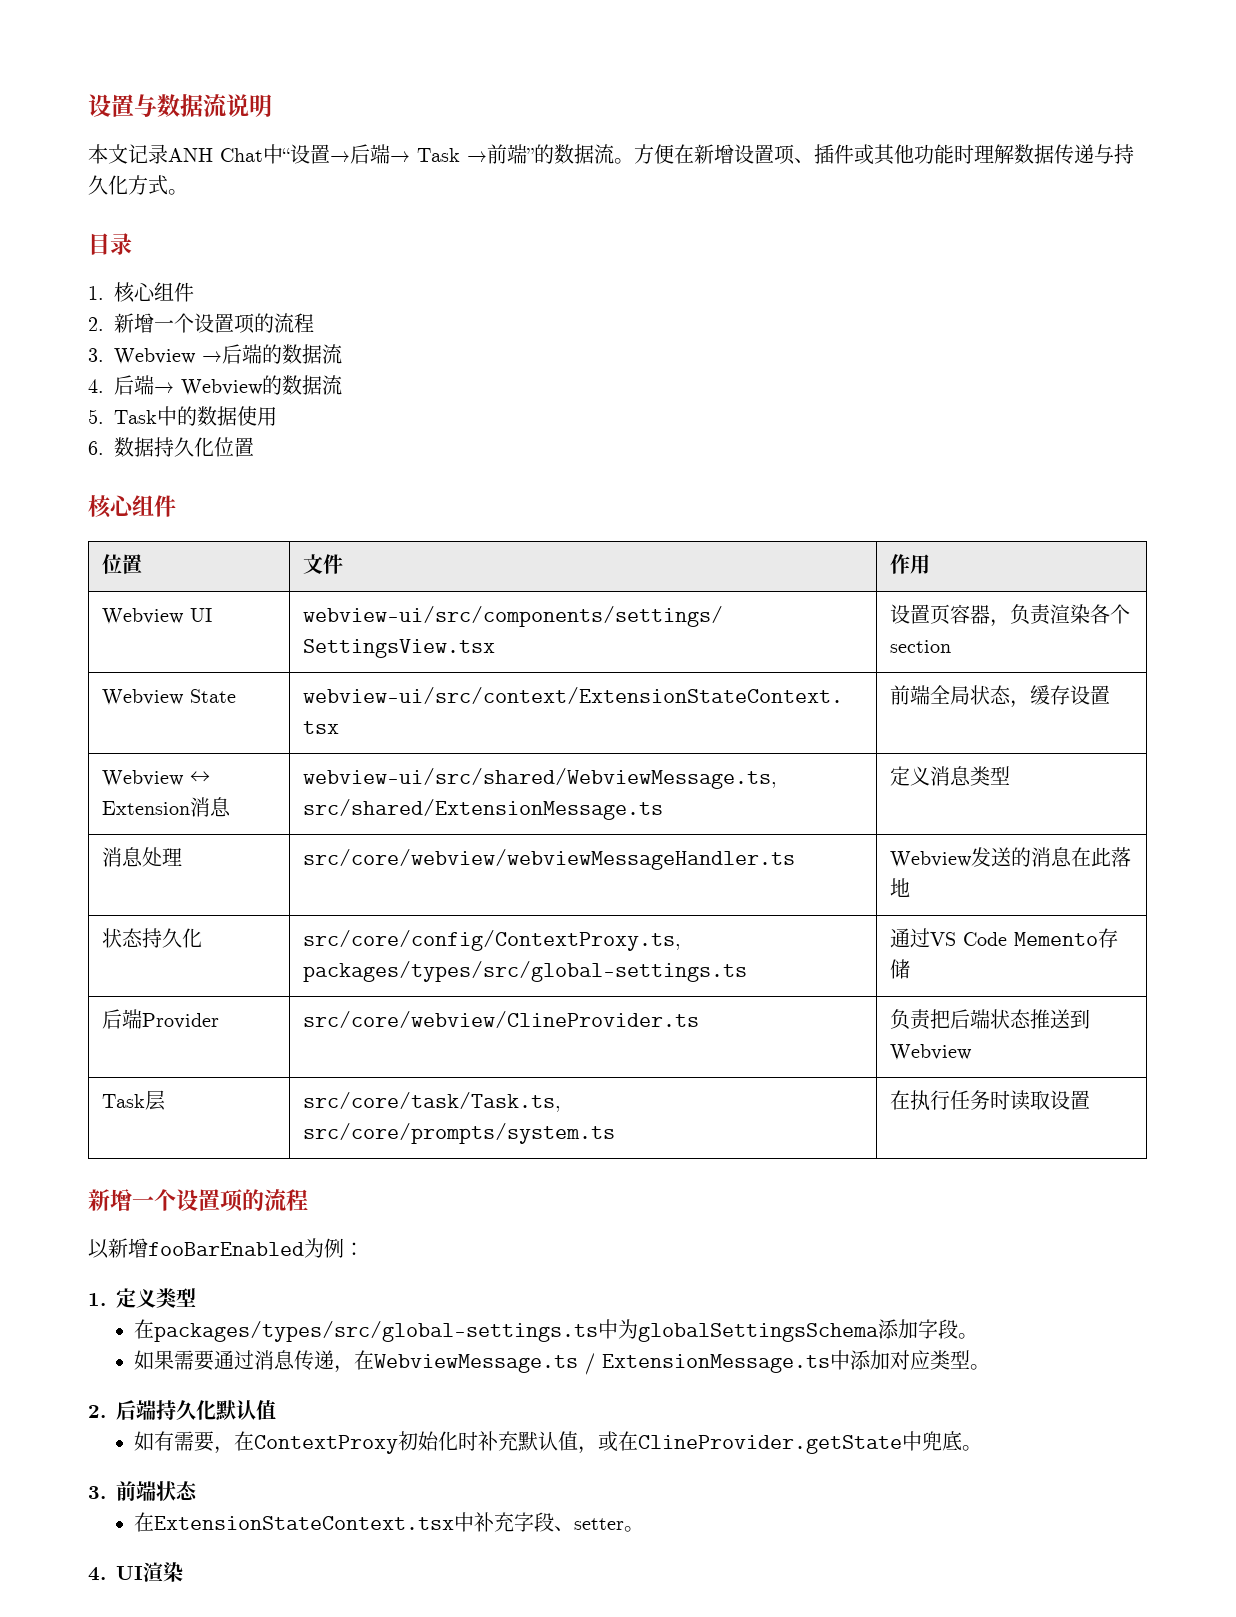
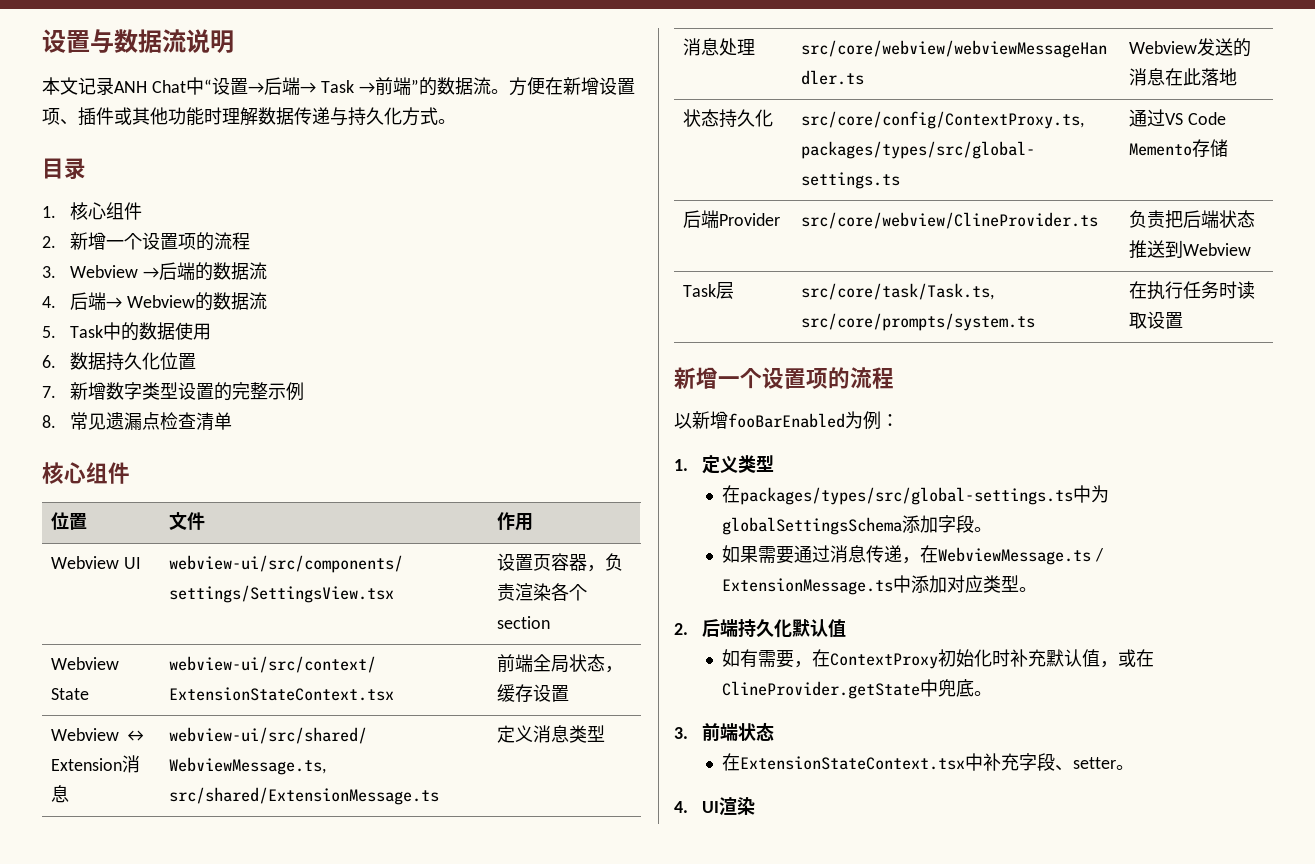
(254, 447) none -> [42,382,305,401] [42,412,233,431] // 7.新增数字类型设置的完整示例 // 8.常见遗漏点检查清单

